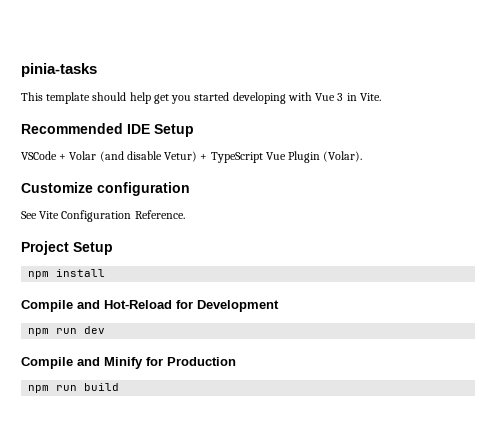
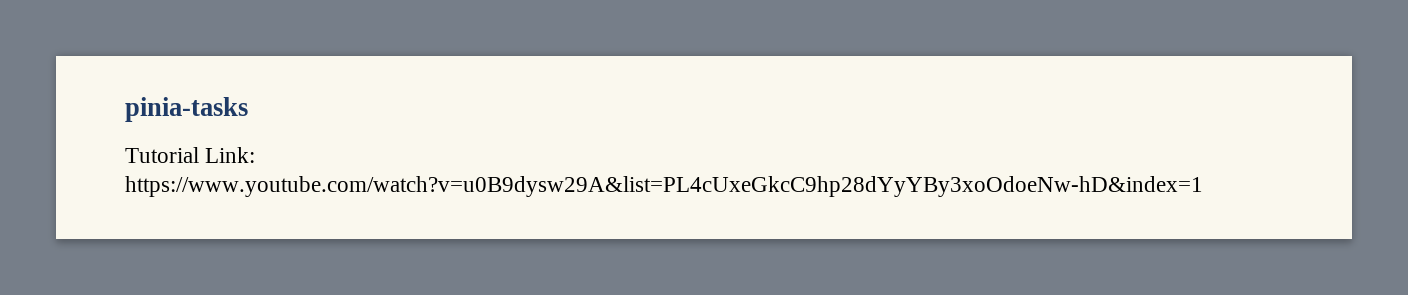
[21,92,381,104] [21,123,194,137] [21,151,363,163] [21,182,190,196] [21,210,185,222] [21,241,113,255] [28,269,106,279] [21,300,279,312] [28,326,106,336] [21,357,236,369] [28,383,120,393] This template should help get you started developing with Vue 3 in Vite. // Recommended IDE Setup // VSCode + Volar (and disable Vetur) + TypeScript Vue Plugin (Volar). // Customize configuration // See Vite Configuration Reference. // Project Setup // npm install // Compile and Hot-Reload for Development // npm run dev // Compile and Minify for Production // npm run build -> [125,147,256,163] [125,176,1203,197] Tutorial Link: https://www.youtube.com/watch?v=u0B9dysw29A&list=PL4cUxeGkcC9hp28dYyYBy3xoOdoeNw-hD&index=1

